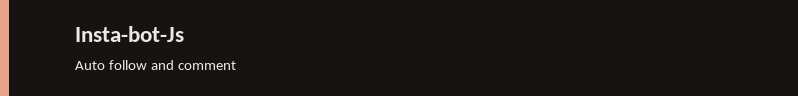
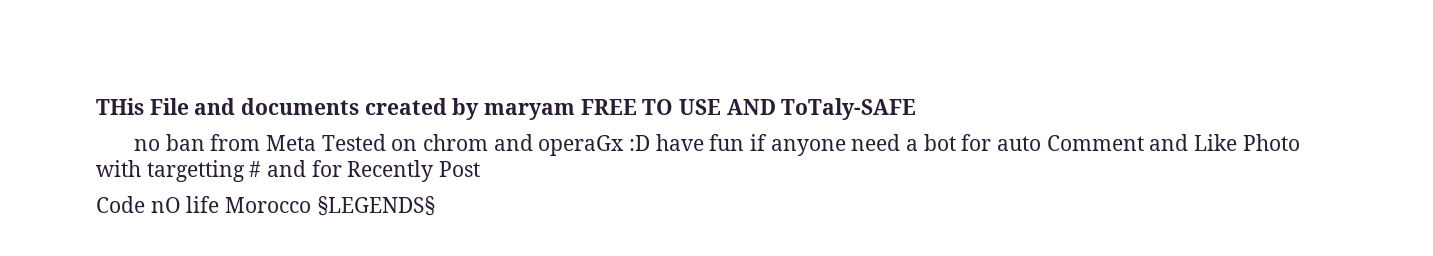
[75,26,184,42] [75,60,236,70] Insta-bot-Js // Auto follow and comment -> [96,98,917,120] [133,134,1300,156] [96,160,481,182] [96,196,435,216] THis File and documents created by maryam FREE TO USE AND ToTaly-SAFE // no ban from Meta Tested on chrom and operaGx :D have fun if anyone need a bot for auto Comment and Like Photo with targetting # and for Recently Post // Code nO life Morocco §LEGENDS§

